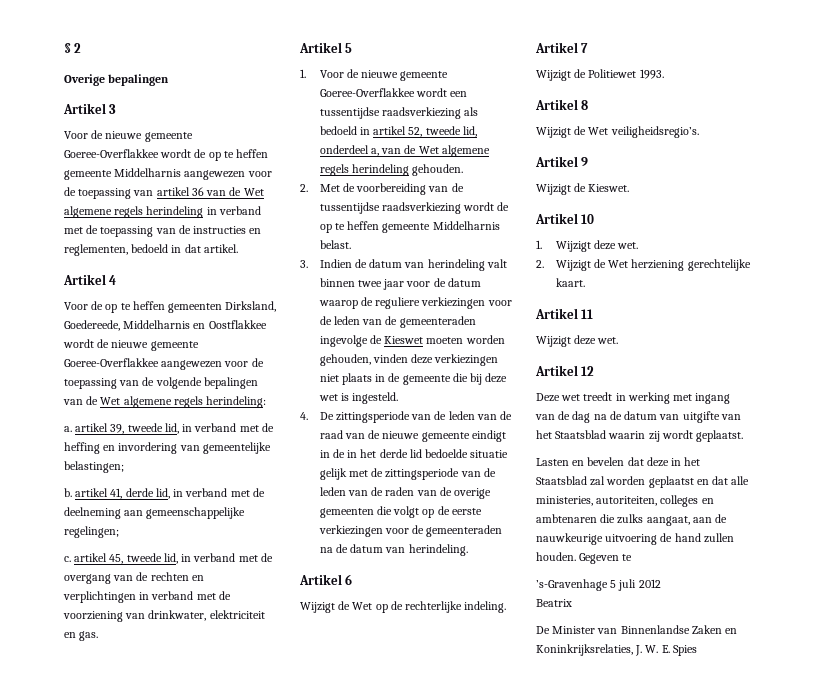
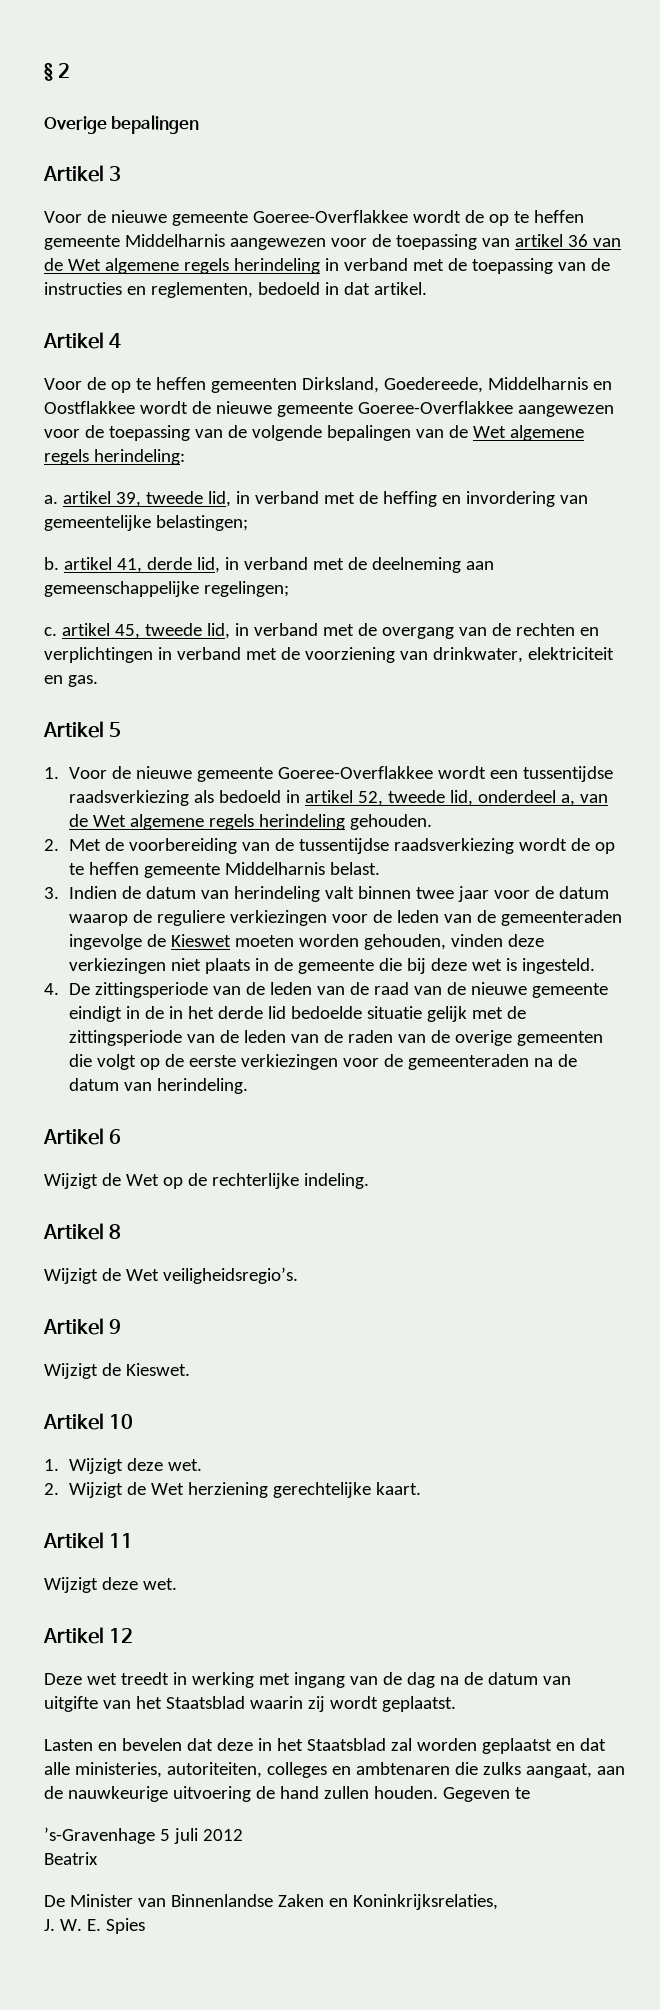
[535,42,589,53] [536,69,664,81] // Artikel 7 // Wijzigt de Politiewet 1993. -> (369, 1181) none
(633, 650) none -> (498, 1902) //

